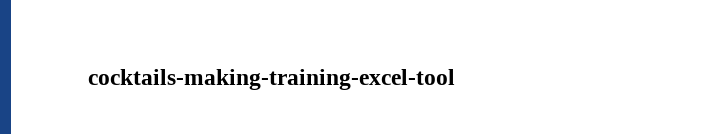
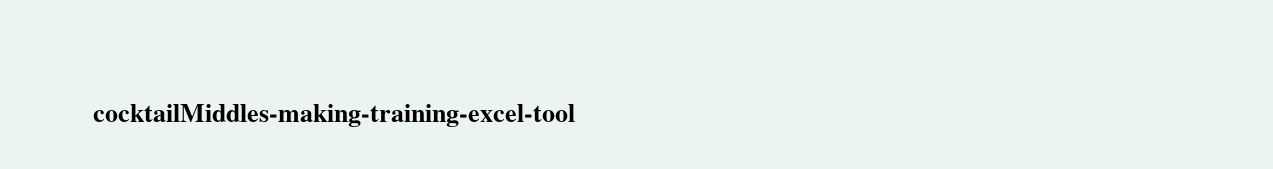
[88,69,455,90] cocktails-making-training-excel-tool -> [93,104,575,127] cocktailMiddles-making-training-excel-tool

